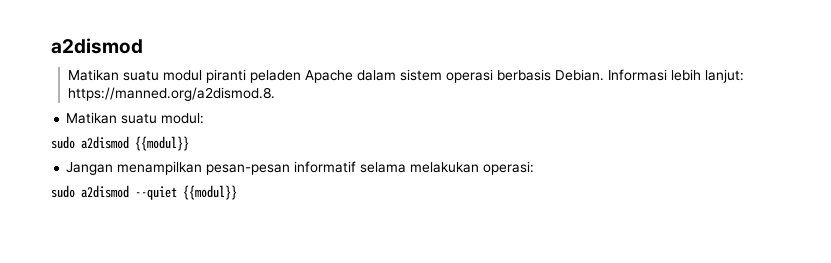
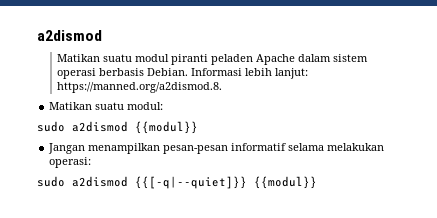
[135,186,177,200] --quiet -> [135,176,247,189] {{[-q|--quiet]}}

